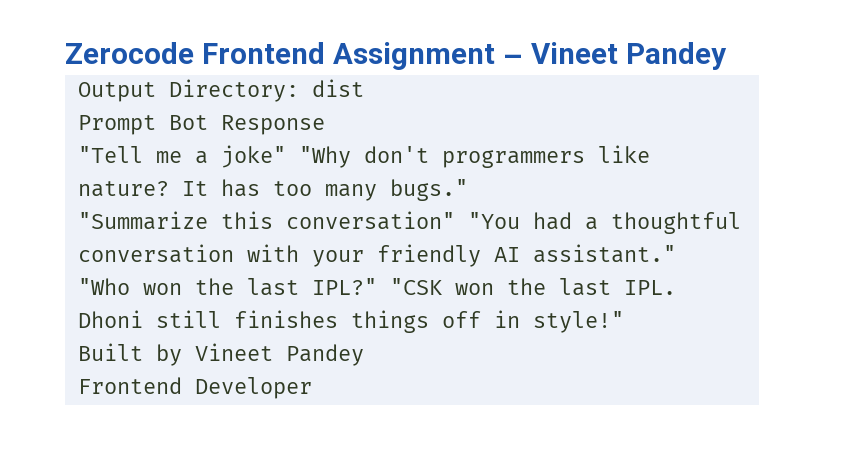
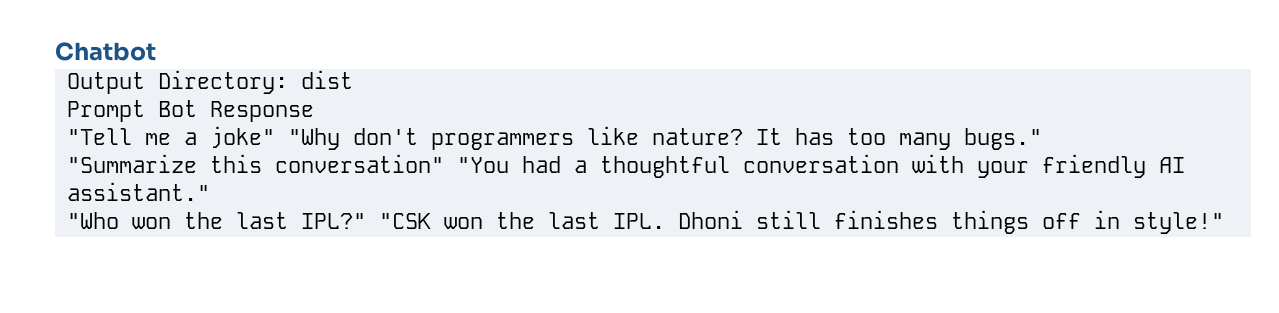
[65,42,727,70] Zerocode Frontend Assignment – Vineet Pandey -> [55,42,156,61] Chatbot
[77,343,364,366] [77,377,312,399] // Built by Vineet Pandey // Frontend Developer -> (1225, 223) none

